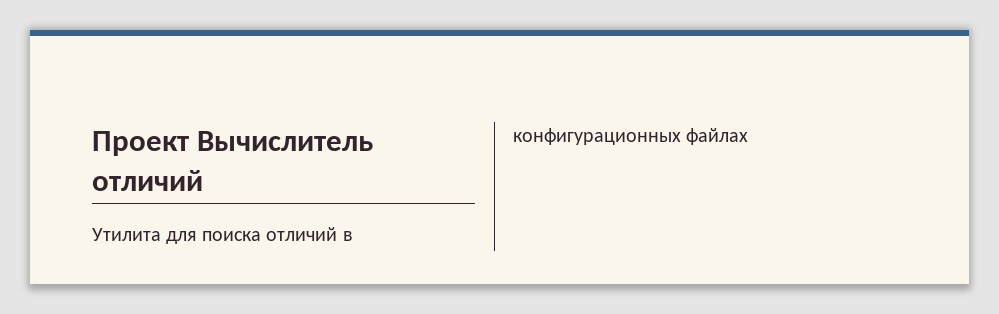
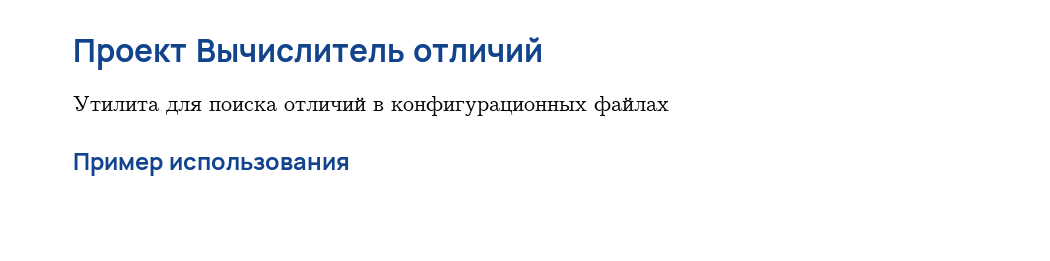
(749, 136) none -> [73,153,351,176] // Пример использования

